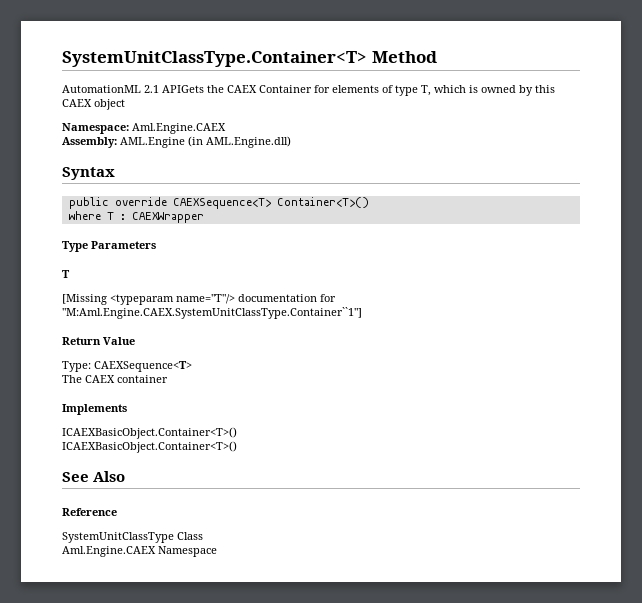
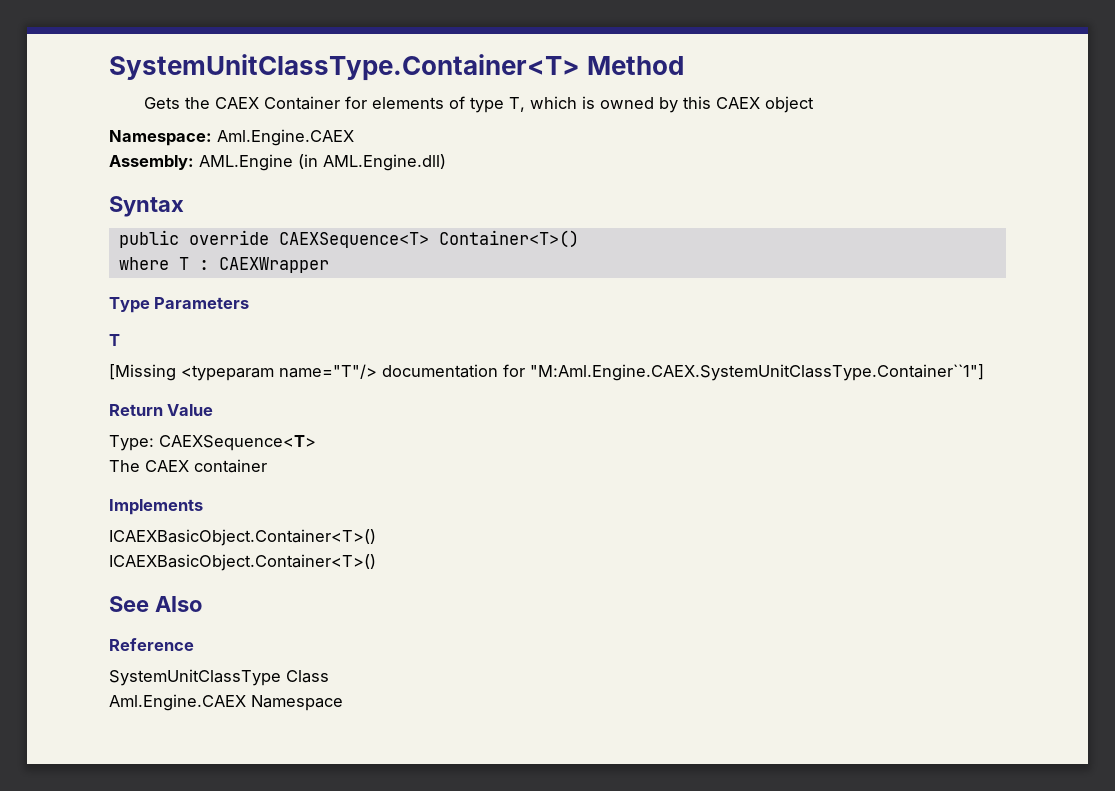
[62,85,204,93] AutomationML 2.1 APIGets -> [143,97,180,109] Gets

